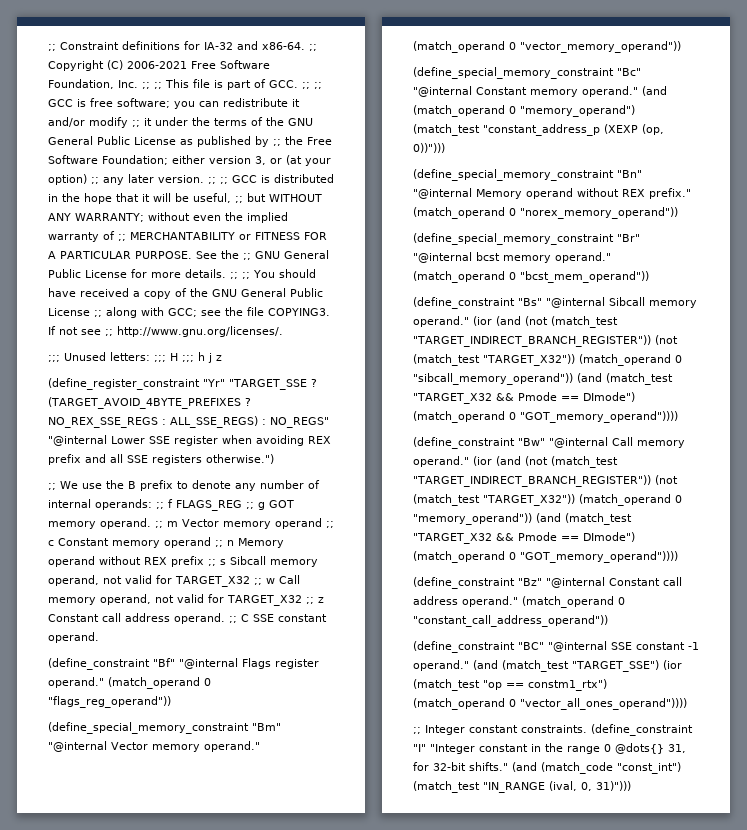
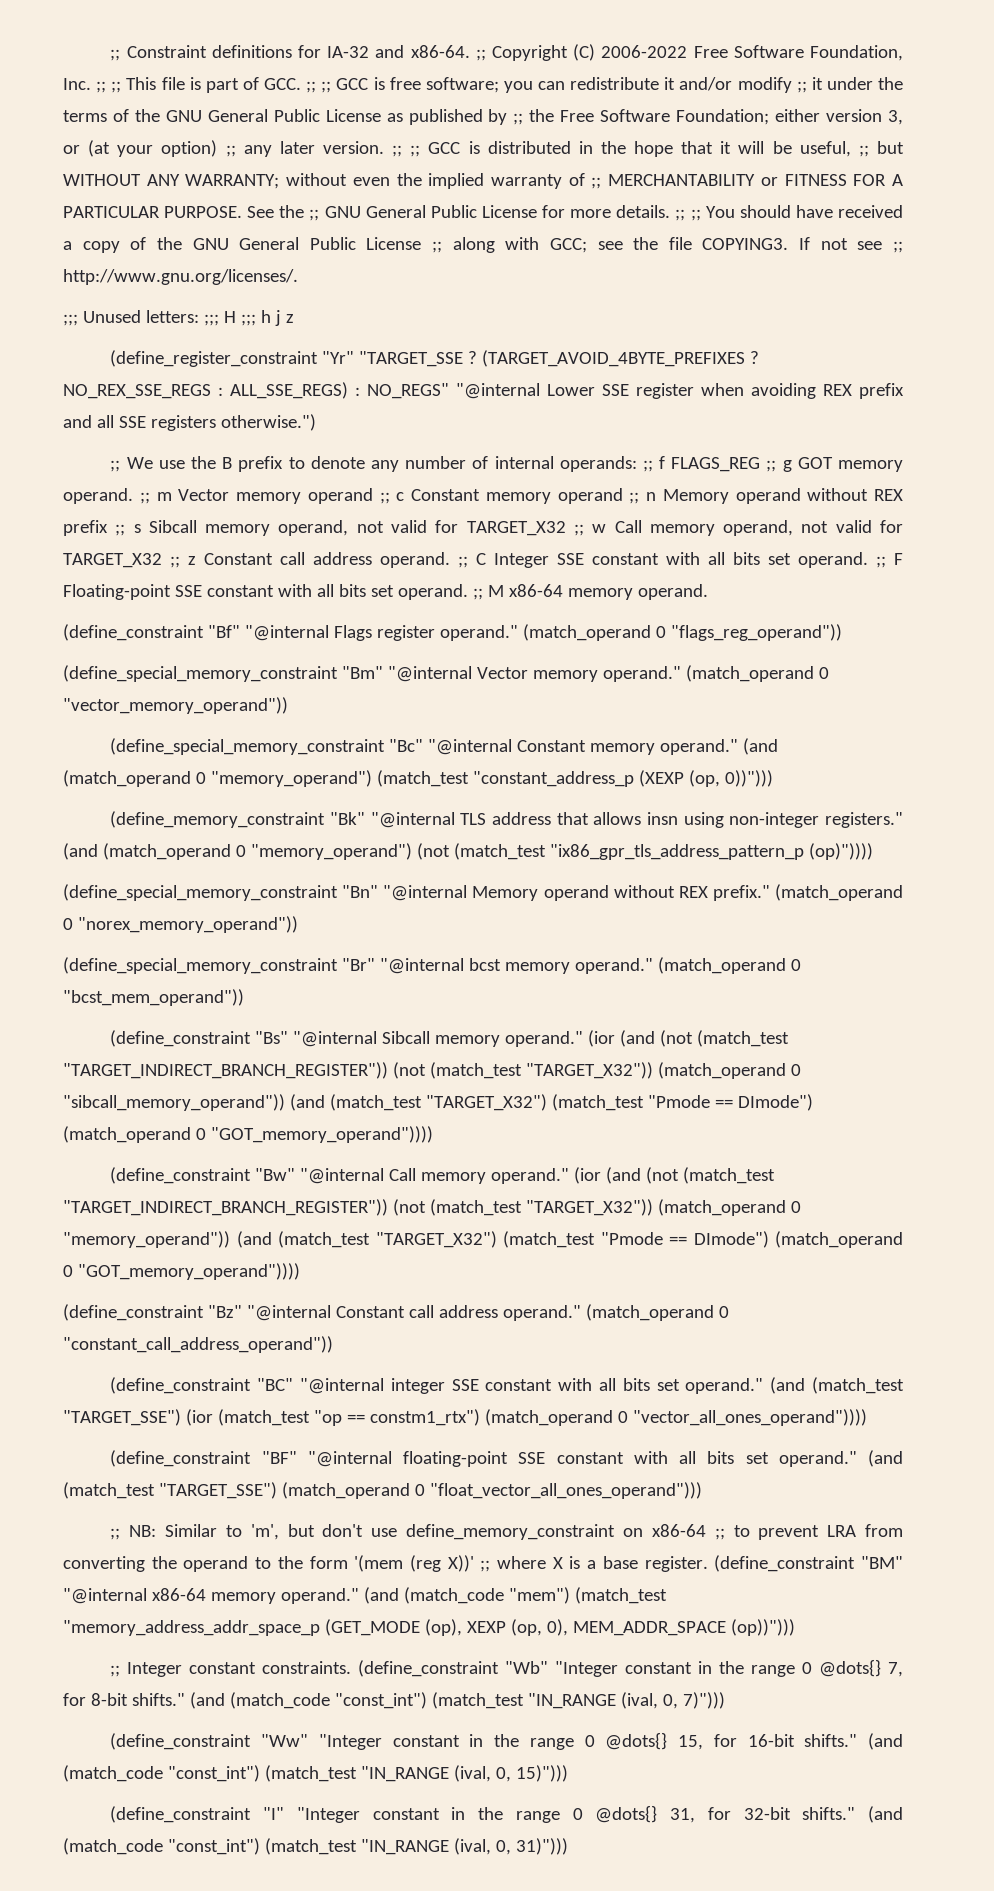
[127,61,187,69] 2006-2021 -> [601,45,688,58] 2006-2022
[253,614,327,622] SSE constant -> [494,552,903,568] [63,584,633,600] Integer SSE constant with all bits set operand. ;; F Floating-point SSE constant with all bits set operand. ;; M x86-64 memory
(445, 148) none -> [110,811,903,828] [63,843,873,860] // (define_memory_constraint "Bk" "@internal TLS address that allows insn using non-integer registers." (and (match_operand 0 "memory_operand") (not (match_test "ix86_gpr_tls_address_pattern_p (op)"))))
[413,392,557,404] "TARGET_X32 && Pmode -> [425,1094,710,1111] "TARGET_X32") (match_test "Pmode
[413,532,557,544] "TARGET_X32 && Pmode -> [375,1231,663,1248] "TARGET_X32") (match_test "Pmode
[611,642,699,650] SSE constant -1 -> [390,1378,680,1394] integer SSE constant with all bits set
(687, 704) none -> [110,1450,903,1467] [63,1482,702,1499] [110,1524,904,1540] [63,1555,904,1572] [63,1587,667,1604] [63,1619,795,1636] // (define_constraint "BF" "@internal floating-point SSE constant with all bits set operand." (and (match_test "TARGET_SSE") (match_operand 0 "float_vector_all_ones_operand"))) // ;; NB: Similar to 'm', but don't use define_memory_constraint on x86-64 ;; to prevent LRA from converting the operand to the form '(mem (reg X))' ;; where X is a base register. (define_constraint "BM" "@internal x86-64 memory operand." (and (match_code "mem") (match_test "memory_address_addr_space_p (GET_MODE (op), XEXP (op, 0), MEM_ADDR_SPACE (op))")))
(693, 730) none -> [505,1659,904,1677] [63,1692,725,1709] [110,1732,903,1750] [63,1765,568,1782] [110,1806,252,1823] "Wb" "Integer constant in the range 0 @dots{} 7, for 8-bit shifts." (and (match_code "const_int") (match_test "IN_RANGE (ival, 0, 7)"))) // (define_constraint "Ww" "Integer constant in the range 0 @dots{} 15, for 16-bit shifts." (and (match_code "const_int") (match_test "IN_RANGE (ival, 0, 15)"))) // (define_constraint

